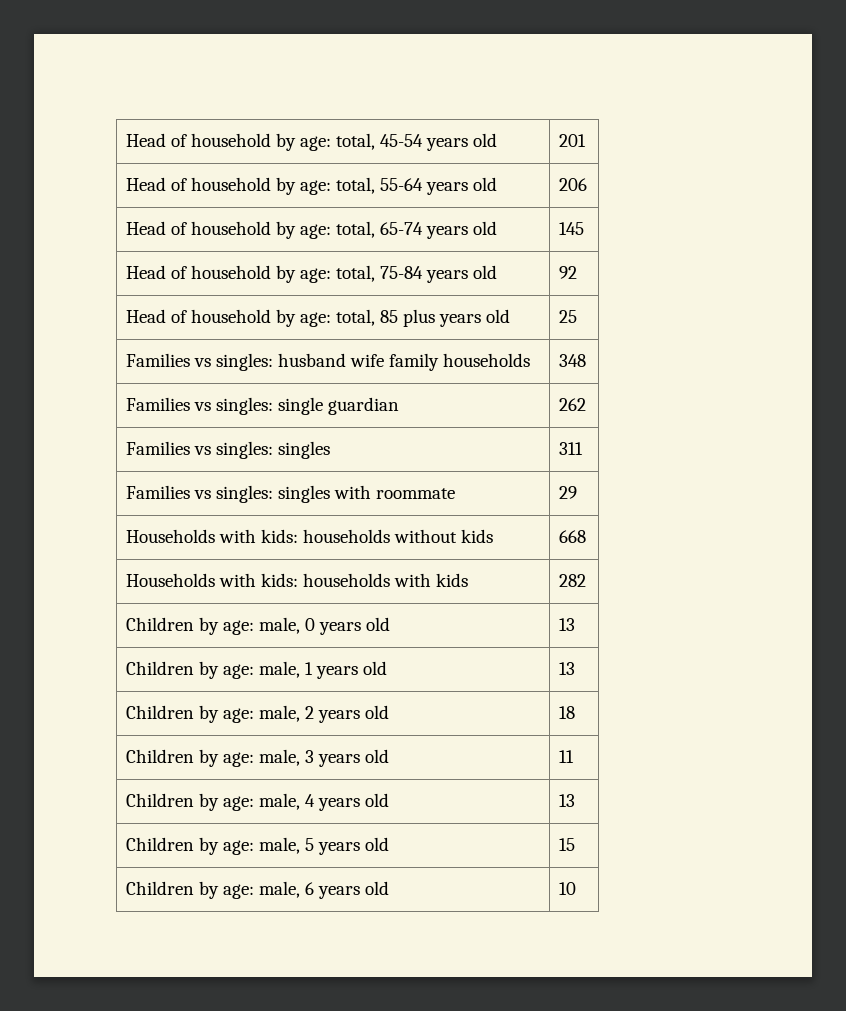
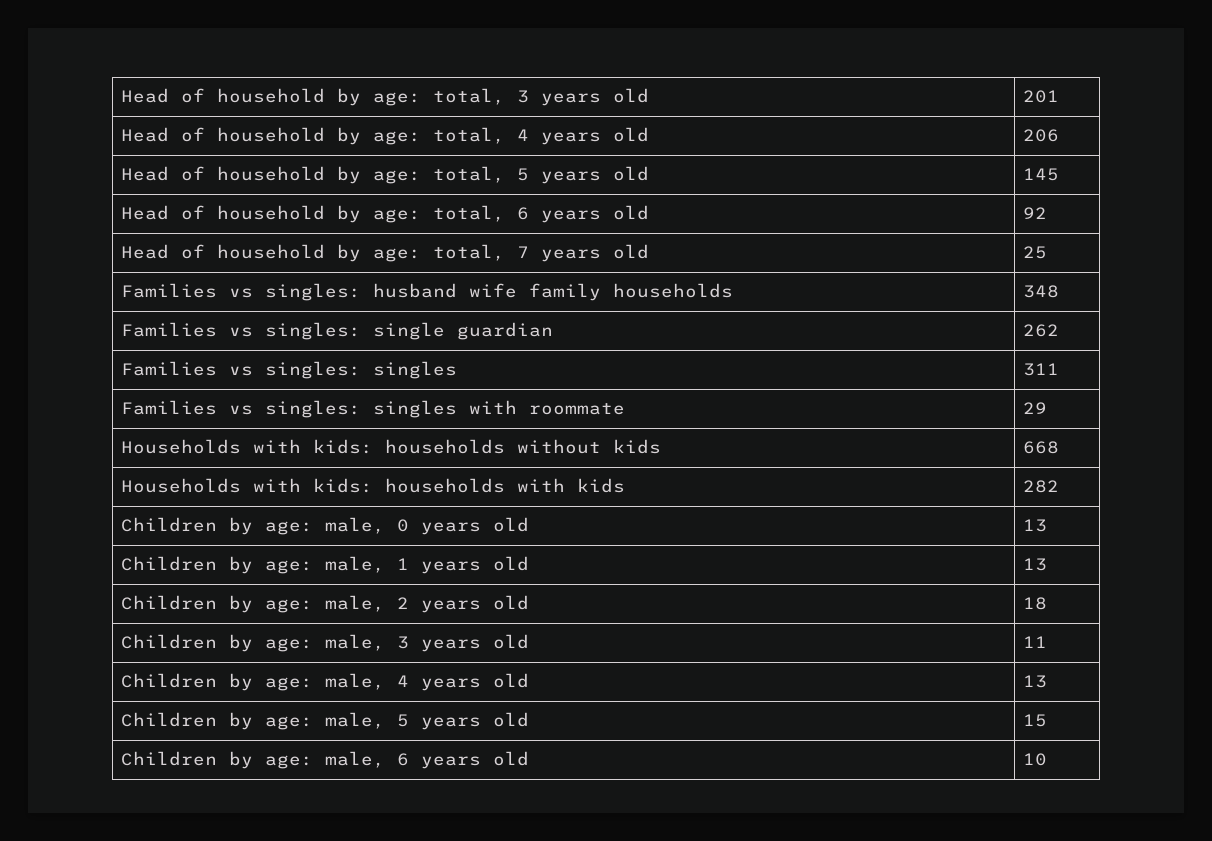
[125,133,423,151] Head of household by age: total, 45-54 -> [121,88,530,106] Head of household by age: total, 3
[379,178,423,191] 55-64 -> [517,129,530,141] 4
[379,222,423,235] 65-74 -> [517,168,530,181] 5
[379,266,423,279] 75-84 -> [517,207,530,220] 6
[379,309,435,327] 85 plus -> [517,246,530,258] 7

